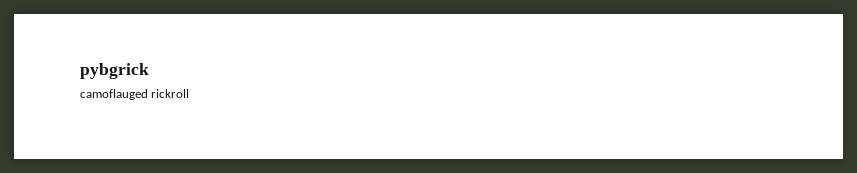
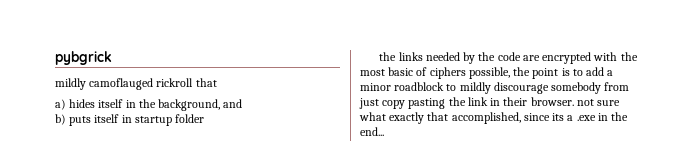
(149, 71) none -> [55,78,86,90] mildly
(190, 93) none -> [195,78,217,87] [55,99,243,111] [55,114,205,126] [379,52,638,64] [360,67,614,79] [360,82,630,94] [359,97,621,109] [359,112,629,124] [360,127,384,136] that // a) hides itself in the background, and // b) puts itself in startup folder // the links needed by the code are encrypted with the most basic of ciphers possible, the point is to add a minor roadblock to mildly discourage somebody from just copy pasting the link in their browser. not sure what exactly that accomplished, since its a .exe in the end...

